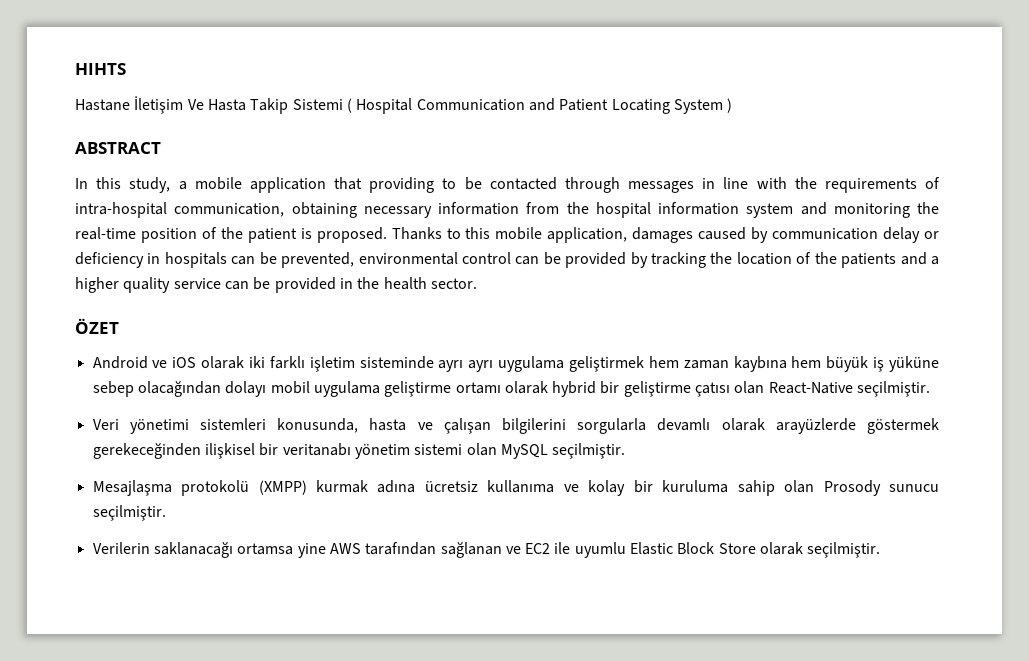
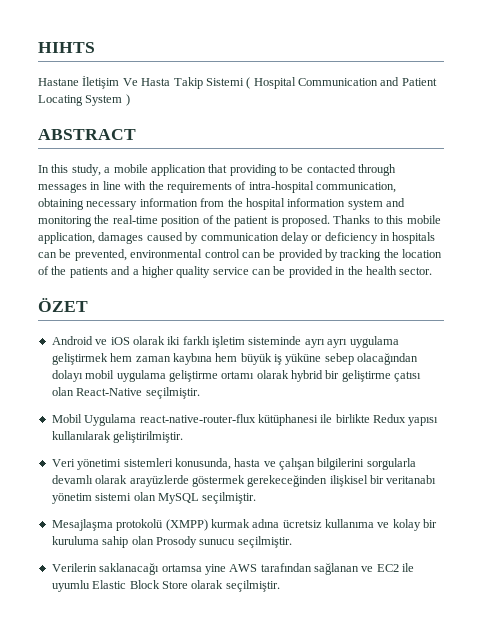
(931, 389) none -> [51,414,439,426] [51,431,184,443] // Mobil Uygulama react-native-router-flux kütüphanesi ile birlikte Redux yapısı kullanılarak geliştirilmiştir.

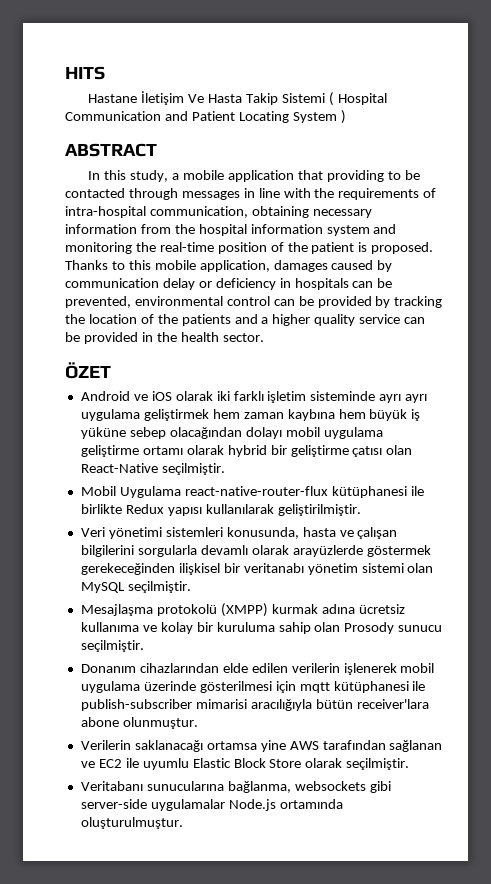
[38,42,95,53] HIHTS -> [65,66,105,80] HITS
(292, 542) none -> [80,663,435,675] [80,681,426,693] [80,699,429,711] [80,717,198,729] // Donanım cihazlarından elde edilen verilerin işlenerek mobil uygulama üzerinde gösterilmesi için mqtt kütüphanesi ile publish-subscriber mimarisi aracılığıyla bütün receiver'lara abone olunmuştur.
(280, 586) none -> [80,781,391,793] [80,799,343,811] [80,817,183,829] // Veritabanı sunucularına bağlanma, websockets gibi server-side uygulamalar Node.js ortamında oluşturulmuştur.

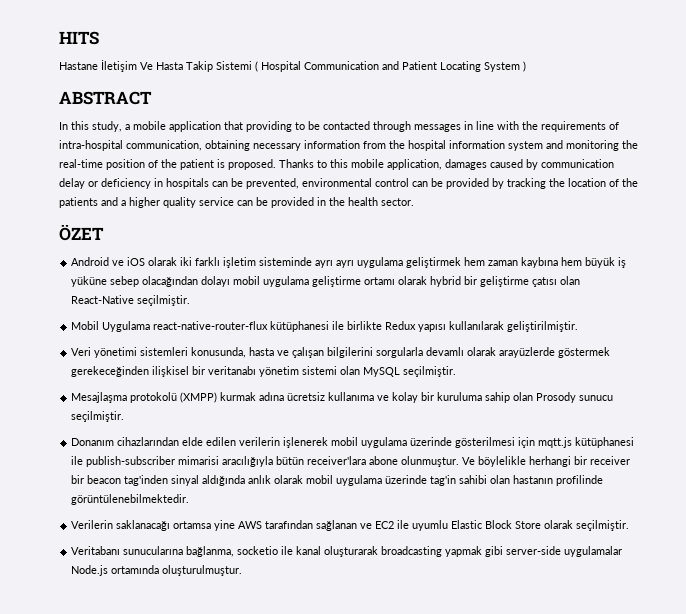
[299,682,330,693] mqtt -> [538,437,573,448] mqtt.js
(198, 723) none -> [462,456,631,467] [71,475,604,486] [71,494,190,505] Ve böylelikle herhangi bir receiver bir beacon tag'inden sinyal aldığında anlık olarak mobil uygulama üzerinde tag'in sahibi olan hastanın profilinde görüntülenebilmektedir.
[294,781,366,791] websockets -> [237,546,483,557] socketio ile kanal oluşturarak broadcasting yapmak

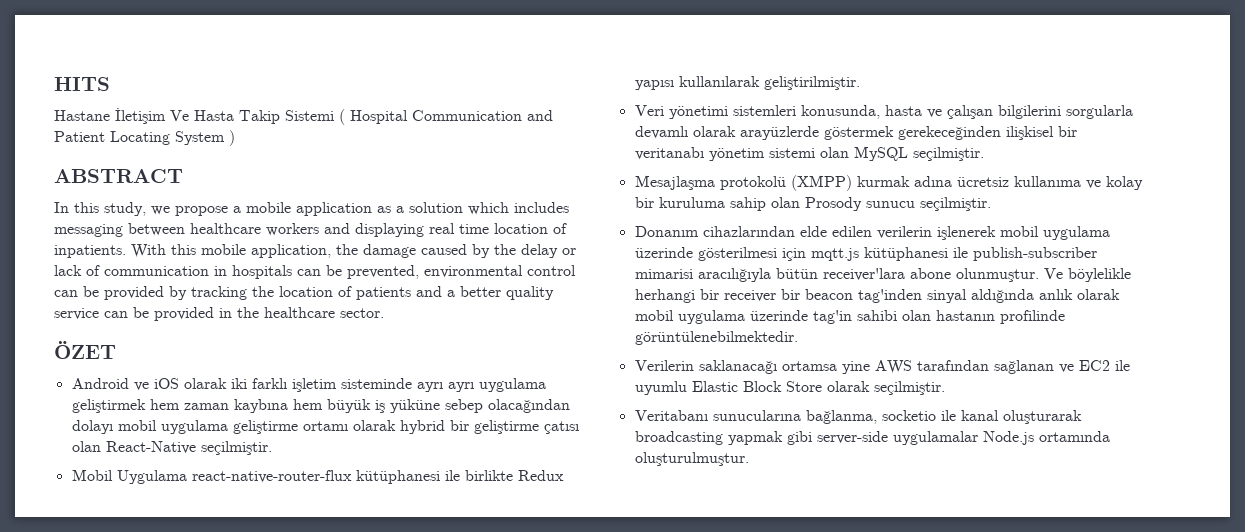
(122, 126) none -> [151,206,228,216] we propose
[224,121,619,132] [59,140,638,151] [59,159,327,170] that providing to be contacted through messages in line with the requirements of intra-hospital communication, obtaining necessary information from the hospital information system and monitoring the real-time position of the patient is proposed. Thanks to -> [377,202,569,215] [54,223,567,237] [54,244,166,258] as a solution which includes messaging between healthcare workers and displaying real time location of inpatients. With
[445,159,487,170] damages -> [336,244,416,258] the damage
[541,159,614,168] communication -> [494,244,516,255] the
[101,178,151,189] deficiency -> [54,265,209,276] lack of communication
[622,178,638,187] the -> (352, 291) none
[129,197,160,208] higher -> [460,286,501,297] better
[348,197,378,206] health -> [264,307,335,318] healthcare

